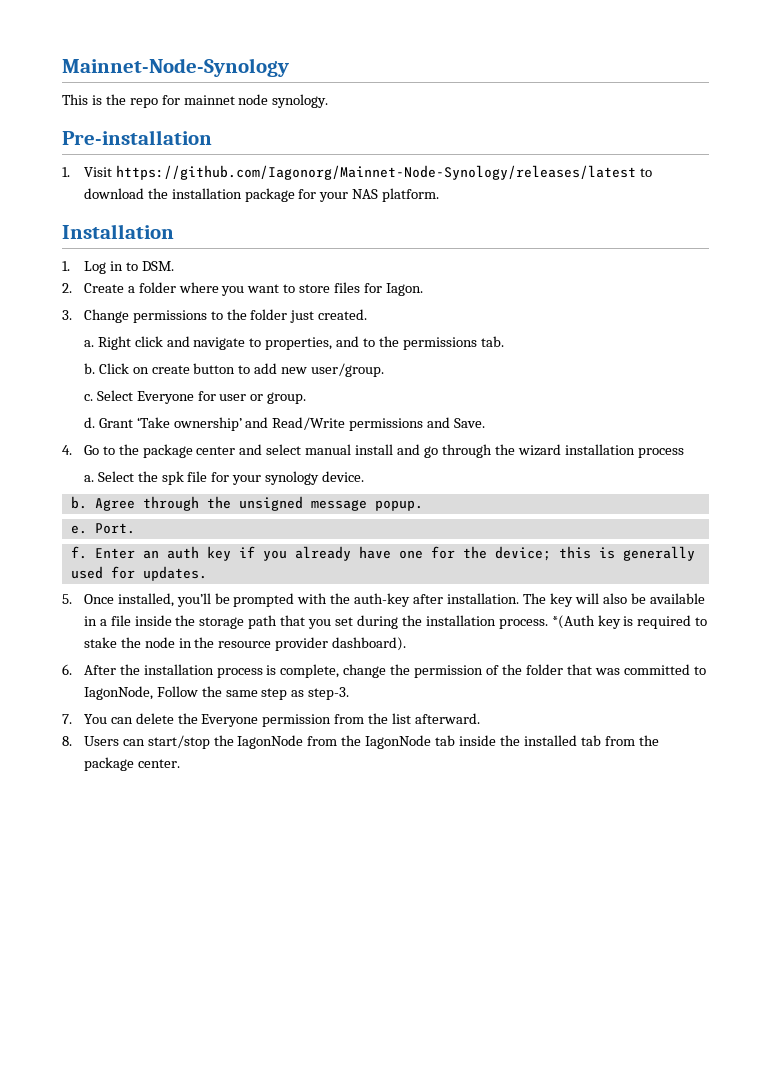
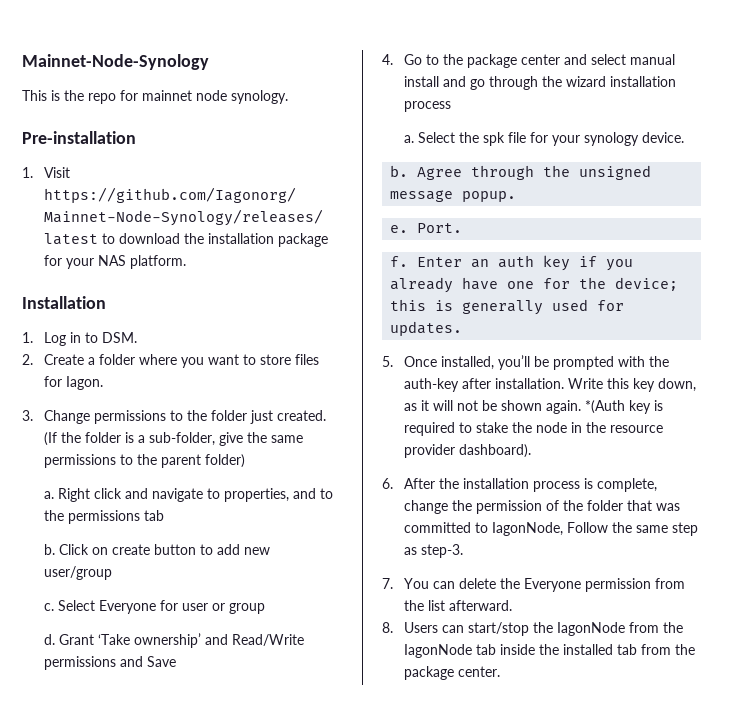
(368, 314) none -> [44,432,304,446] [44,454,246,468] (If the folder is a sub-folder, give the same permissions to the parent folder)
[480,336,504,347] tab. -> [144,510,165,521] tab
[311,363,385,377] user/group. -> [44,566,113,580] user/group
[267,392,307,404] group. -> [229,603,266,614] group
[454,418,486,428] Save. -> [147,656,177,667] Save
[522,593,705,607] [83,615,548,629] The key will also be available in a file inside the storage path that you set during the installation process. -> [568,378,697,392] [404,400,582,414] Write this key down, as it will not be shown again.

